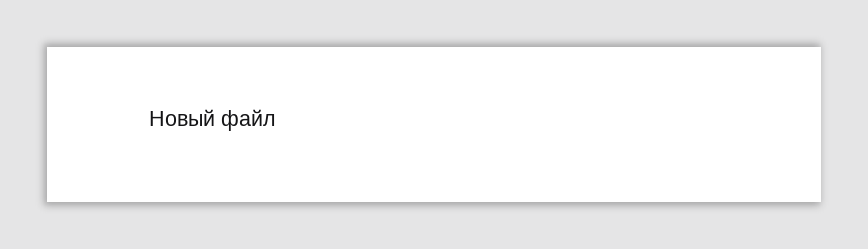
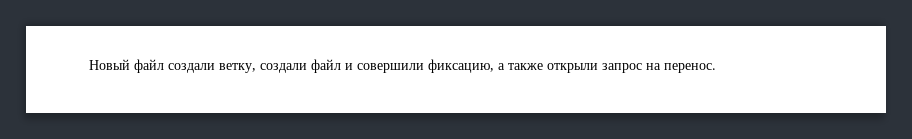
(276, 120) none -> [168,59,717,73] создали ветку, создали файл и совершили фиксацию, а также открыли запрос на перенос.

